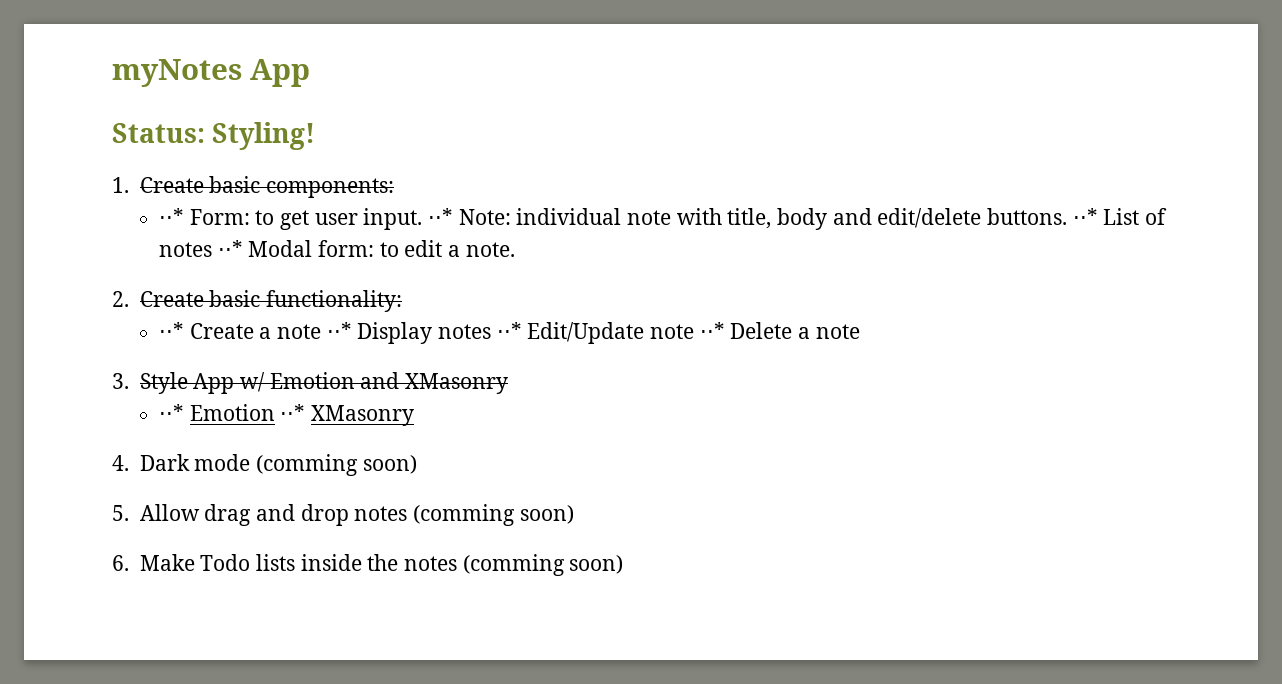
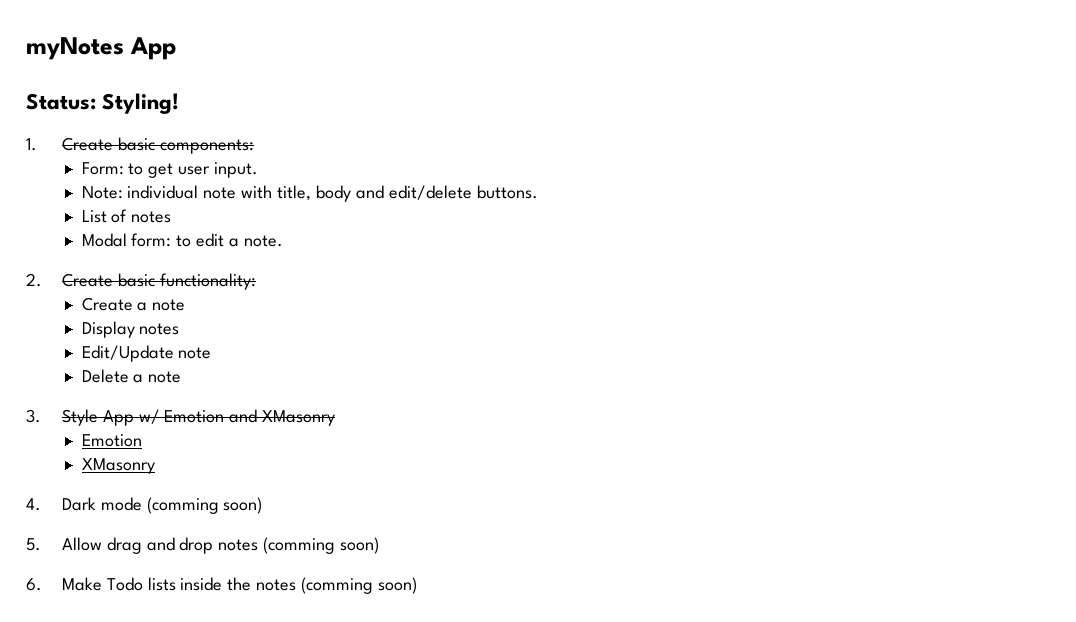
[159,208,185,225] ⋅⋅* -> (254, 146) none
[428,208,454,225] ⋅⋅* -> (259, 170) //
[1072,208,1098,225] ⋅⋅* -> (538, 192) //
[217,240,243,257] ⋅⋅* -> (172, 217) //
[159,322,185,339] ⋅⋅* -> (256, 281) none
[326,322,352,339] ⋅⋅* -> (186, 305) //
[496,322,522,339] ⋅⋅* -> (180, 329) //
[699,322,725,339] ⋅⋅* -> (212, 353) //
[159,404,306,421] ⋅⋅* Emotion ⋅⋅* -> [81,434,142,447] Emotion //

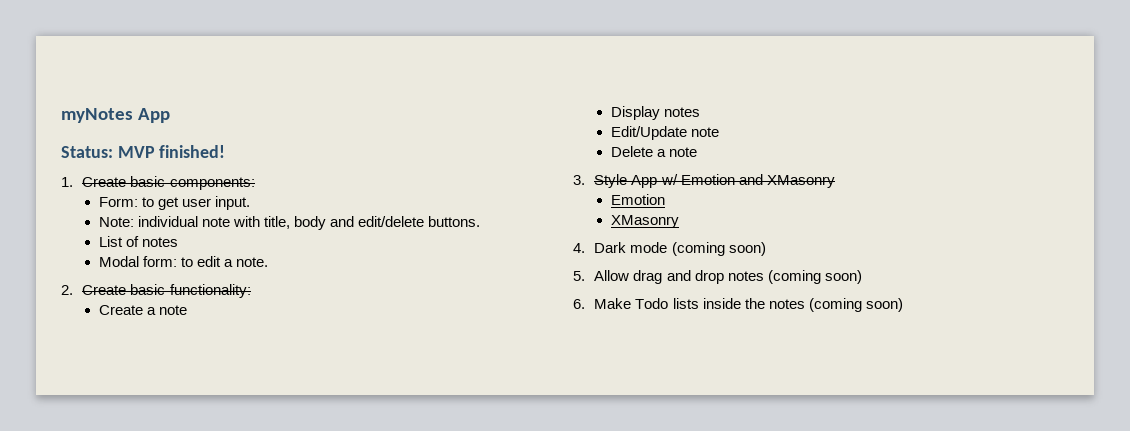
[102,93,180,114] Styling! -> [117,145,226,158] MVP finished!
[146,497,219,514] (comming -> [671,242,725,256] (coming
[263,537,336,554] (comming -> [767,270,821,284] (coming
[300,577,373,594] (comming -> [808,298,862,312] (coming

